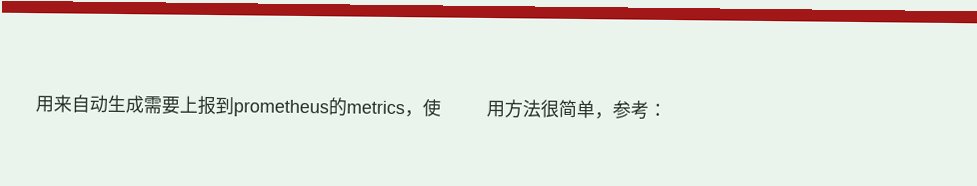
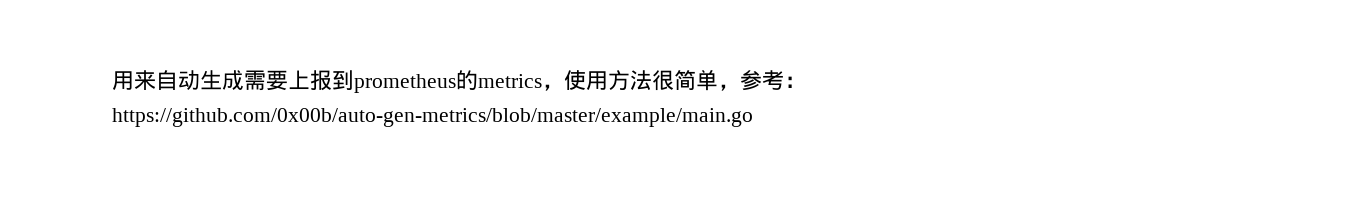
(667, 110) none -> [112,108,753,127] https://github.com/0x00b/auto-gen-metrics/blob/master/example/main.go

